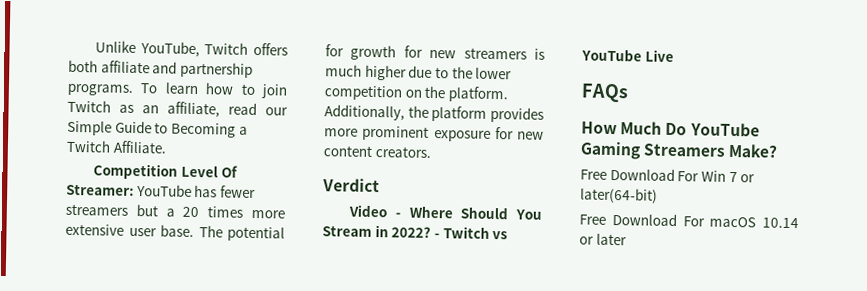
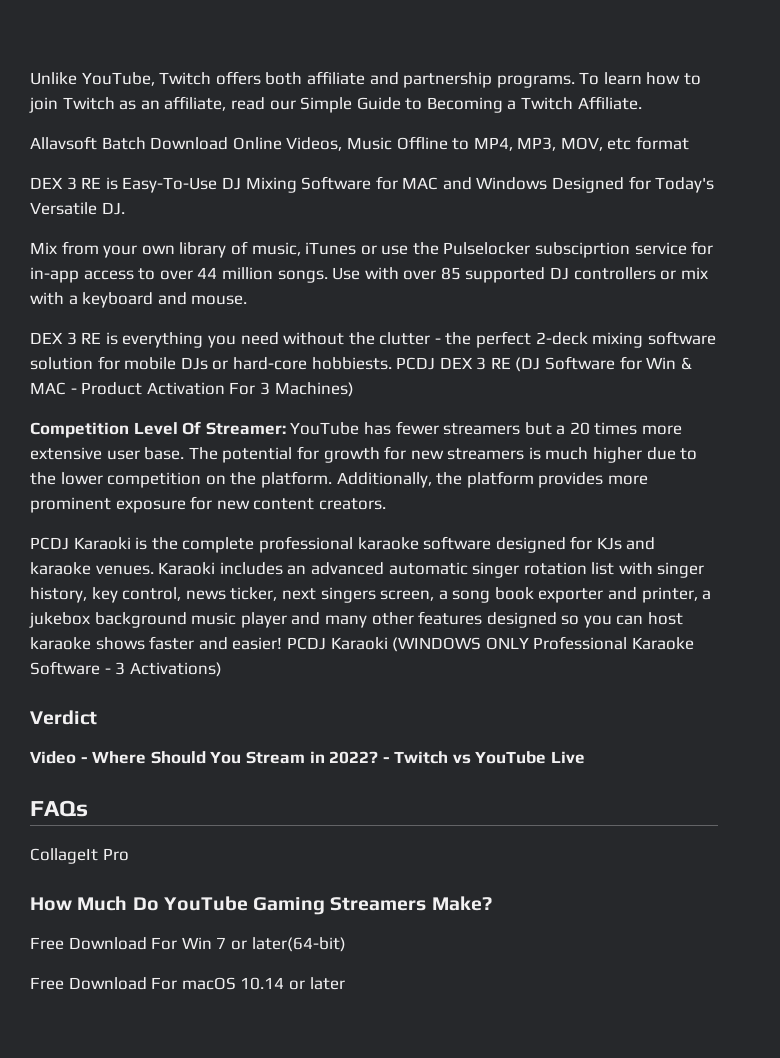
(167, 147) none -> [30,136,690,151] [30,176,715,193] [30,202,125,215] [30,241,714,258] [30,267,708,283] [30,292,248,308] [30,331,716,348] [30,356,692,372] [30,382,354,397] // Allavsoft Batch Download Online Videos, Music Offline to MP4, MP3, MOV, etc format // DEX 3 RE is Easy-To-Use DJ Mixing Software for MAC and Windows Designed for Today's Versatile DJ. // Mix from your own library of music, iTunes or use the Pulselocker subsciprtion service for in-app access to over 44 million songs. Use with over 85 supported DJ controllers or mix with a keyboard and mouse. // DEX 3 RE is everything you need without the clutter - the perfect 2-deck mixing software solution for mobile DJs or hard-core hobbiests. PCDJ DEX 3 RE (DJ Software for Win & MAC - Product Activation For 3 Machines)
(431, 152) none -> [30,536,656,553] [30,562,705,578] [30,587,712,603] [29,611,684,628] [30,636,694,652] [30,661,222,677] // PCDJ Karaoki is the complete professional karaoke software designed for KJs and karaoke venues. Karaoki includes an advanced automatic singer rotation list with singer history, key control, news ticker, next singers screen, a song book exporter and printer, a jukebox background music player and many other features designed so you can host karaoke shows faster and easier! PCDJ Karaoki (WINDOWS ONLY Professional Karaoke Software - 3 Activations)
(629, 93) none -> [30,848,129,864] // CollageIt Pro

